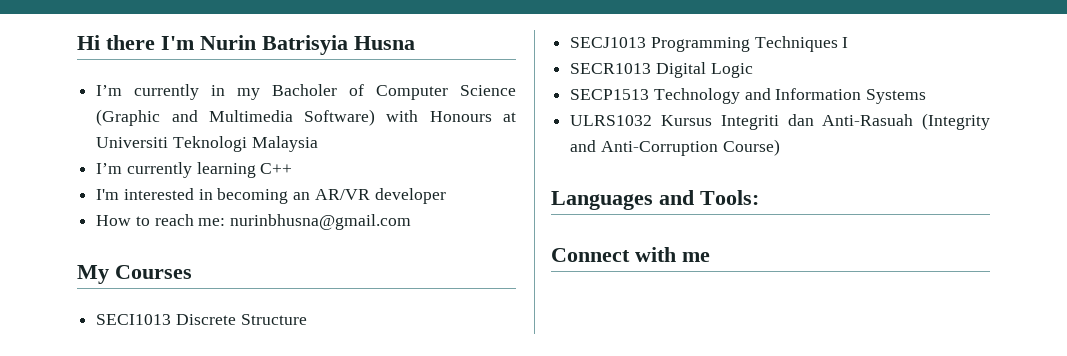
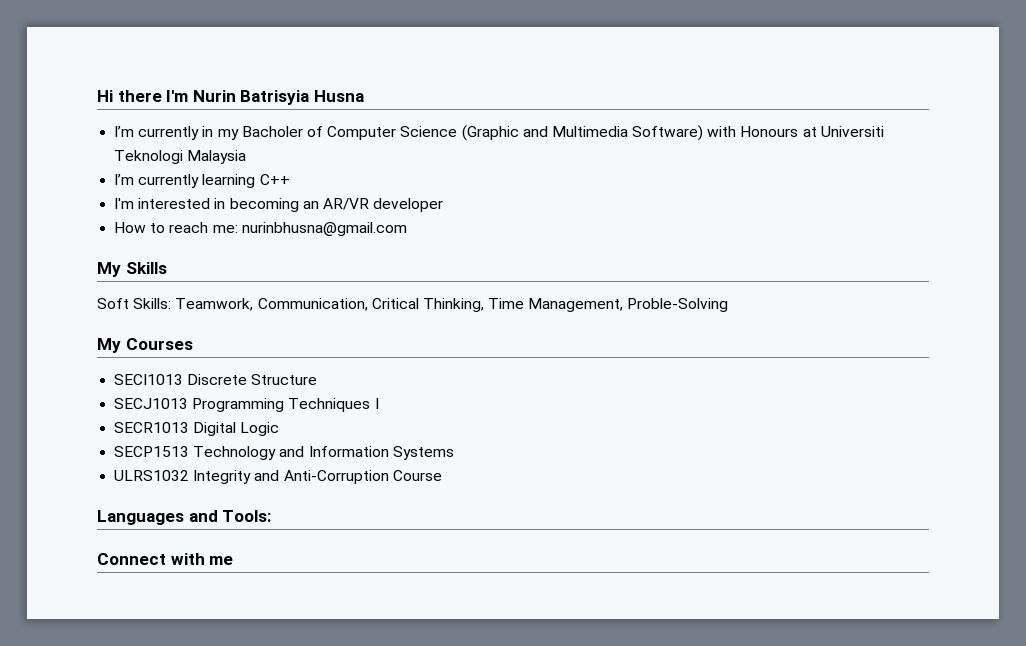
(412, 222) none -> [97,262,167,277] [97,298,729,312] // My Skills // Soft Skills: Teamwork, Communication, Critical Thinking, Time Management, Proble-Solving
[661,113,990,130] Kursus Integriti dan Anti-Rasuah (Integrity -> [193,470,252,484] Integrity
[722,139,780,156] Course) -> [392,470,442,481] Course

